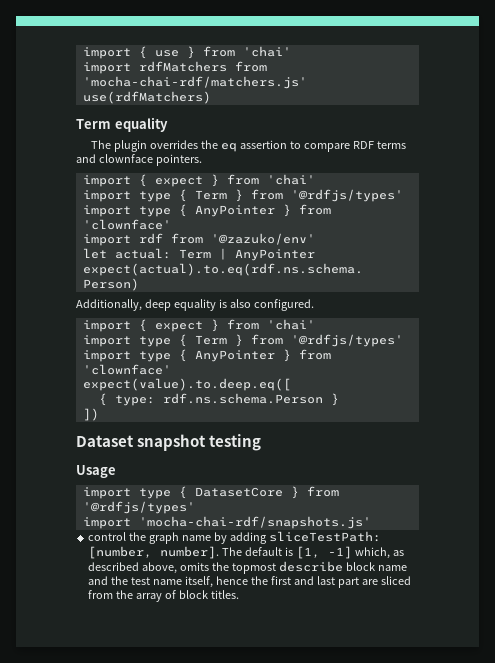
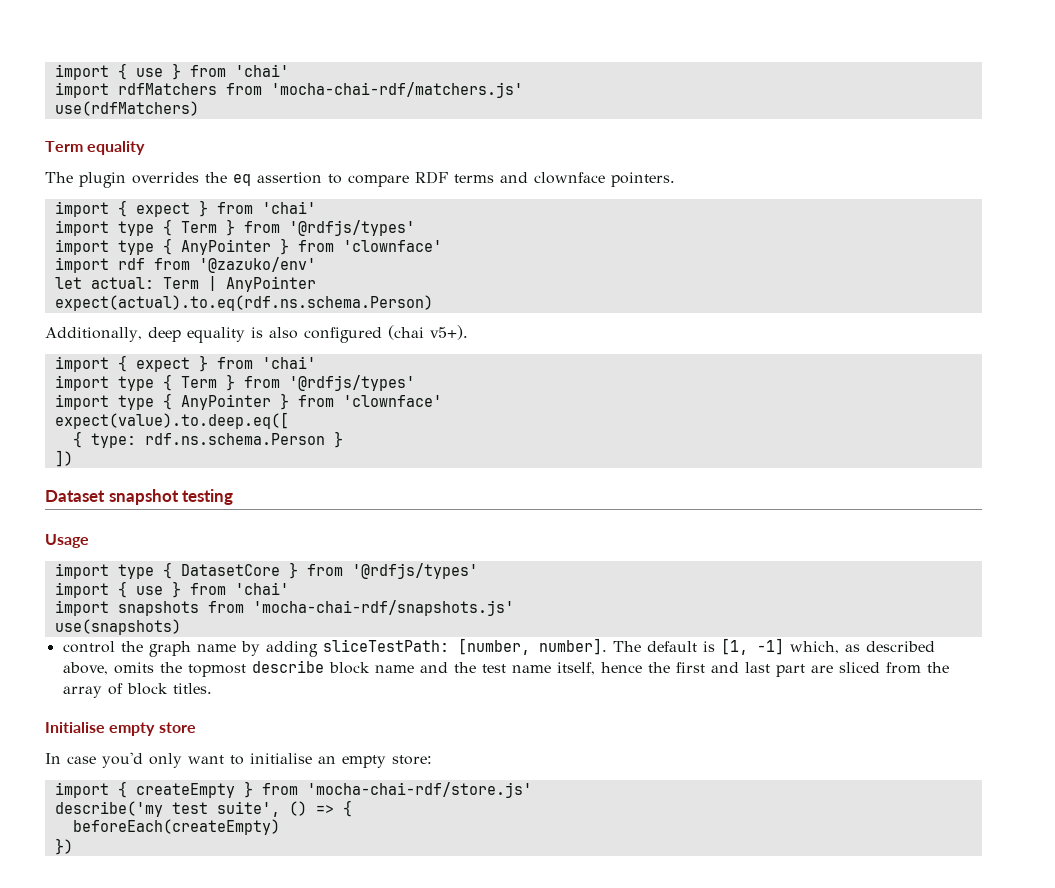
[253,299,314,311] configured. -> [303,325,468,343] configured (chai v5+).
(131, 523) none -> [117,581,289,598] [54,600,244,616] { use } from 'chai' // import snapshots from
(371, 522) none -> [54,619,181,635] // use(snapshots)
(239, 594) none -> [45,722,196,736] [45,752,432,768] [54,781,532,798] [54,800,352,817] [72,819,280,835] [54,838,73,855] // Initialise empty store // In case you'd only want to initialise an empty store: // import { createEmpty } from 'mocha-chai-rdf/store.js' // describe('my test suite', () => { // beforeEach(createEmpty) // })

